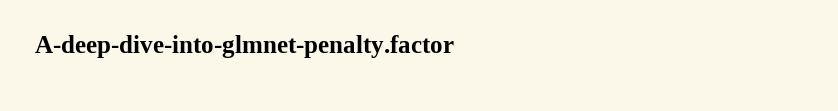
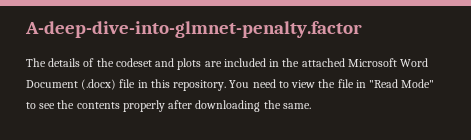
(454, 46) none -> [26,58,429,70] [26,79,435,91] [26,100,311,112] // The details of the codeset and plots are included in the attached Microsoft Word Document (.docx) file in this repository. You need to view the file in "Read Mode" to see the contents properly after downloading the same.

